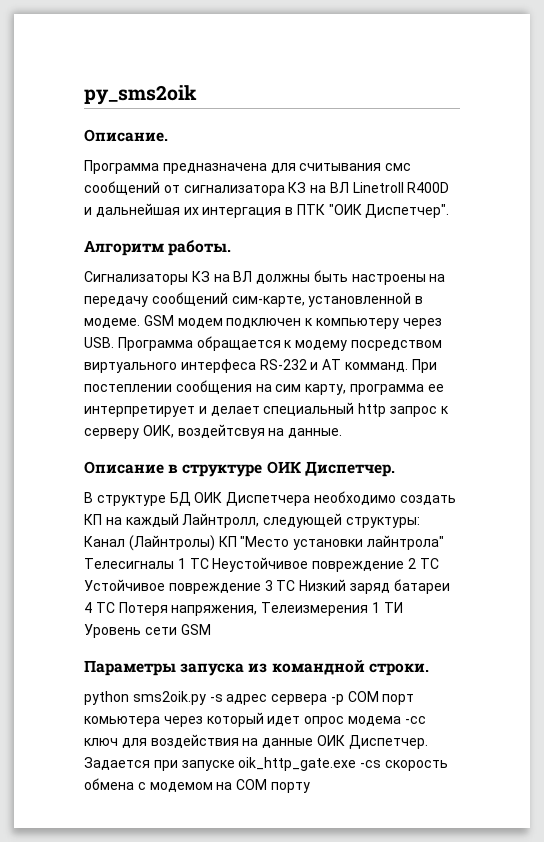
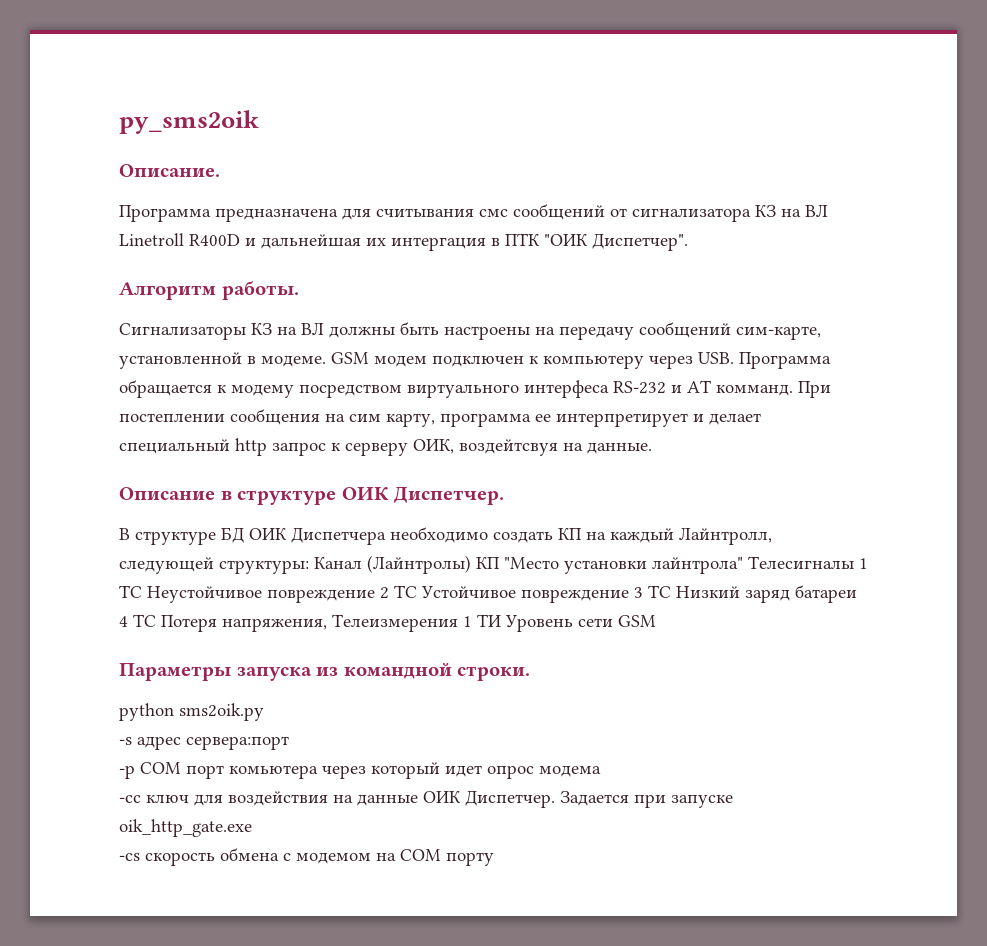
(206, 698) none -> (264, 712) //
[271,694,328,705] сервера -> [186,736,289,750] сервера:порт //
(401, 721) none -> (601, 771) //
(357, 764) none -> (252, 828) //

